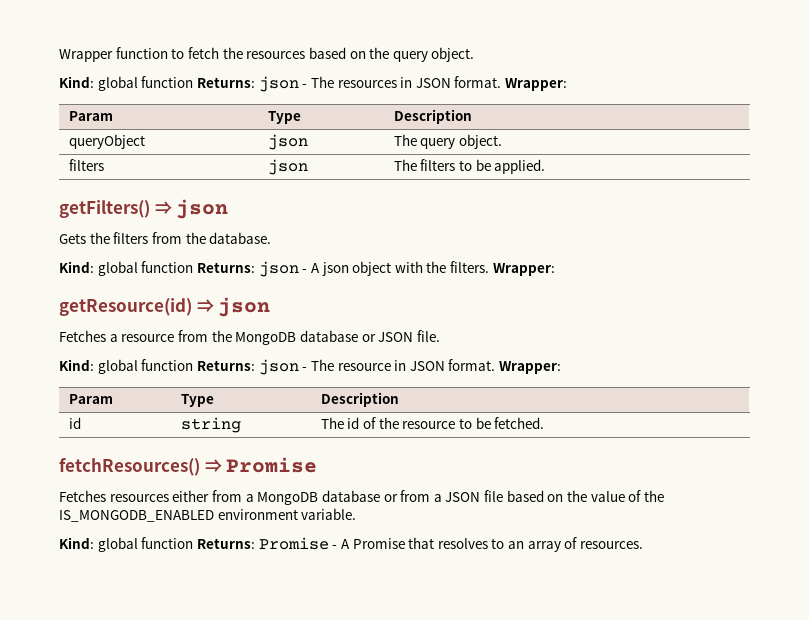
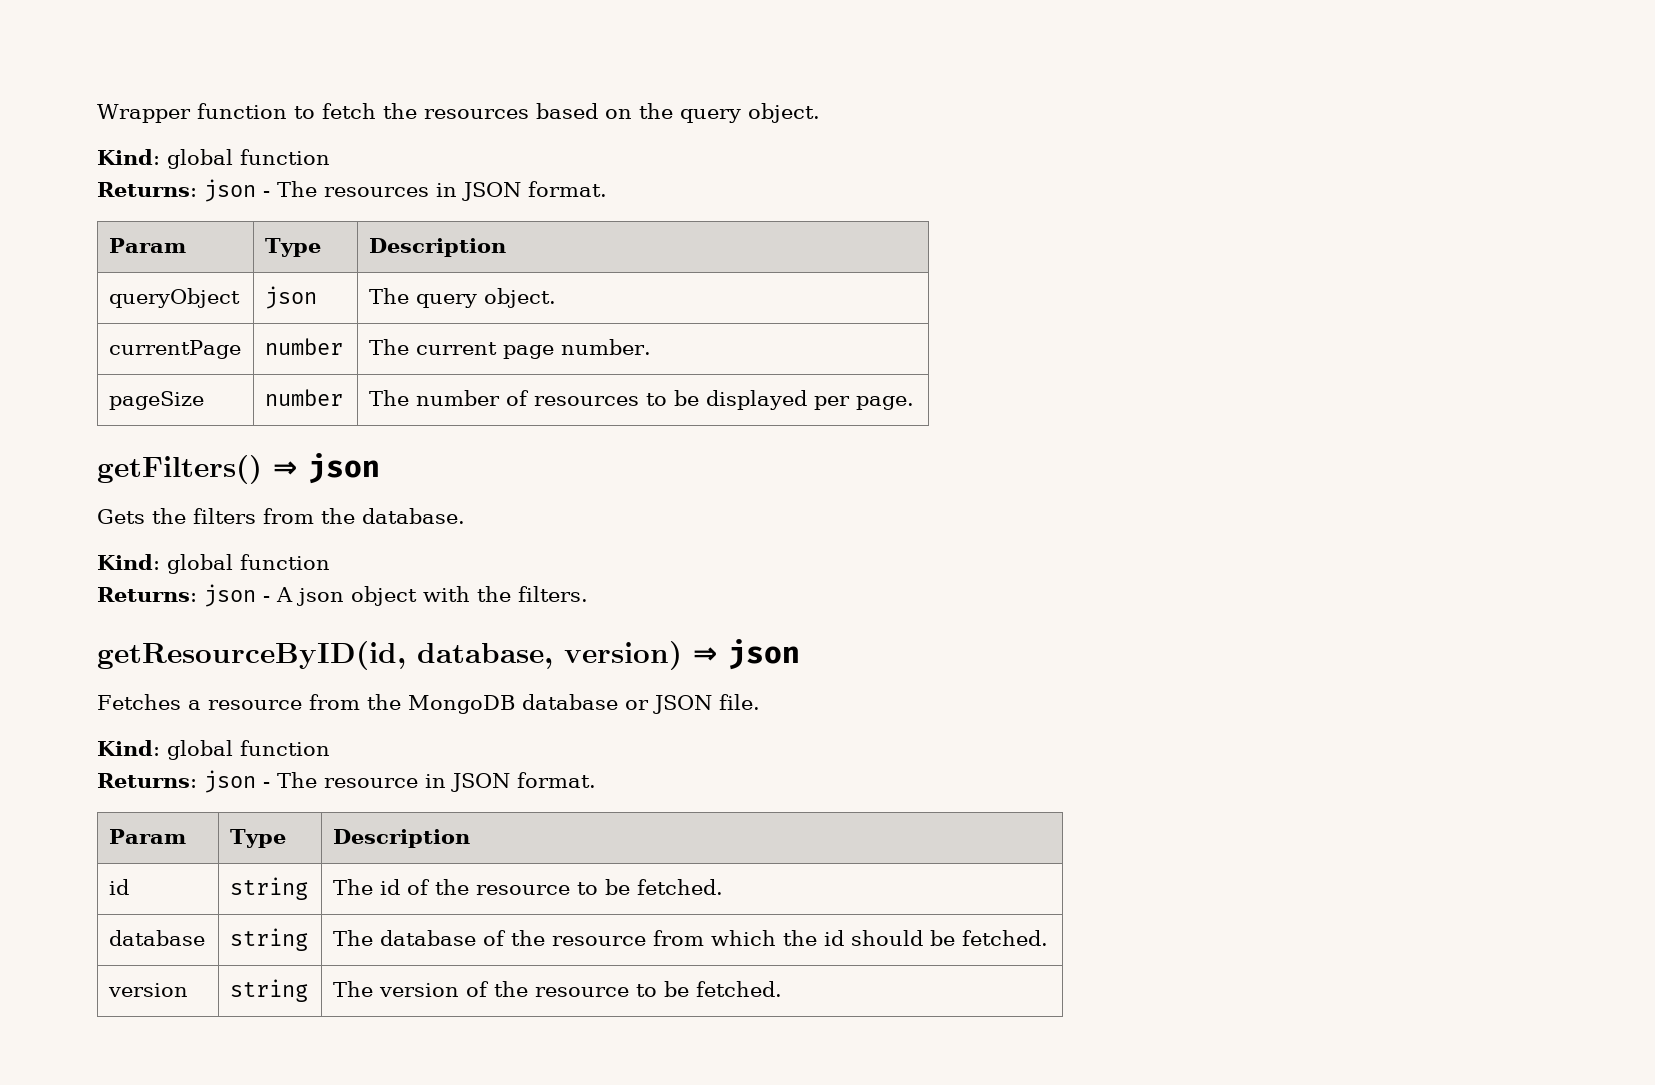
(194, 82) none -> (330, 157) //
[505,78,568,91] Wrapper: -> (607, 189) none
[68,159,104,171] [267,159,308,175] [393,159,546,174] filters | json | The filters to be applied. -> [109,340,242,359] [265,338,344,355] [369,339,652,359] [109,391,205,410] [265,389,344,406] [369,390,915,410] currentPage | number | The current page number. // pageSize | number | The number of resources to be displayed per page.
(194, 267) none -> (330, 562) //
[492,263,555,276] [59,298,192,316] Wrapper: // getResource(id) -> [97,641,682,670] // getResourceByID(id, database, version)
(194, 365) none -> (330, 748) //
[499,361,562,374] Wrapper: -> (596, 780) none
[59,457,318,476] [59,490,664,505] [59,508,357,522] [59,537,644,552] // fetchResources() ⇒ Promise // Fetches resources either from a MongoDB database or from a JSON file based on the value of the IS_MONGODB_ENABLED environment variable. // Kind: global function Returns: Promise - A Promise that resolves to an array of resources. -> [109,930,206,946] [230,928,309,951] [333,930,1049,946] [108,983,189,997] [230,979,309,1002] [333,981,783,997] // database | string | The database of the resource from which the id should be fetched. // version | string | The version of the resource to be fetched.

